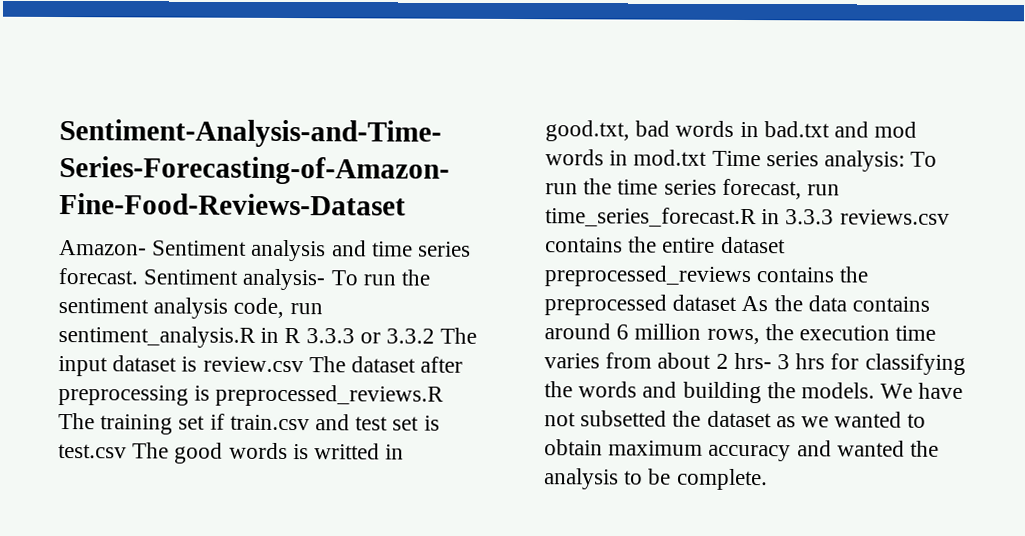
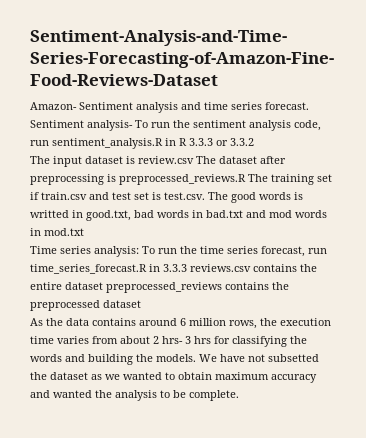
(436, 336) none -> (254, 142) //
[58,444,127,459] test.csv -> [164,192,205,200] test.csv.
(708, 157) none -> (84, 232) //
(738, 302) none -> (141, 304) //

